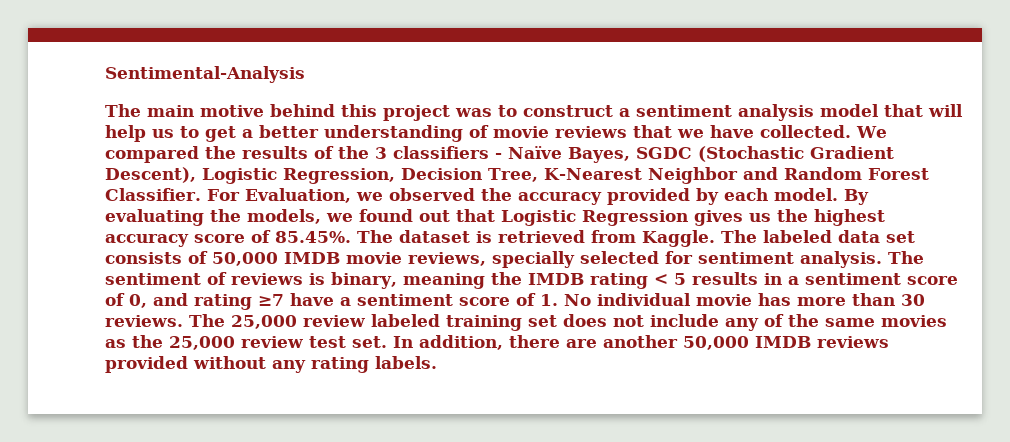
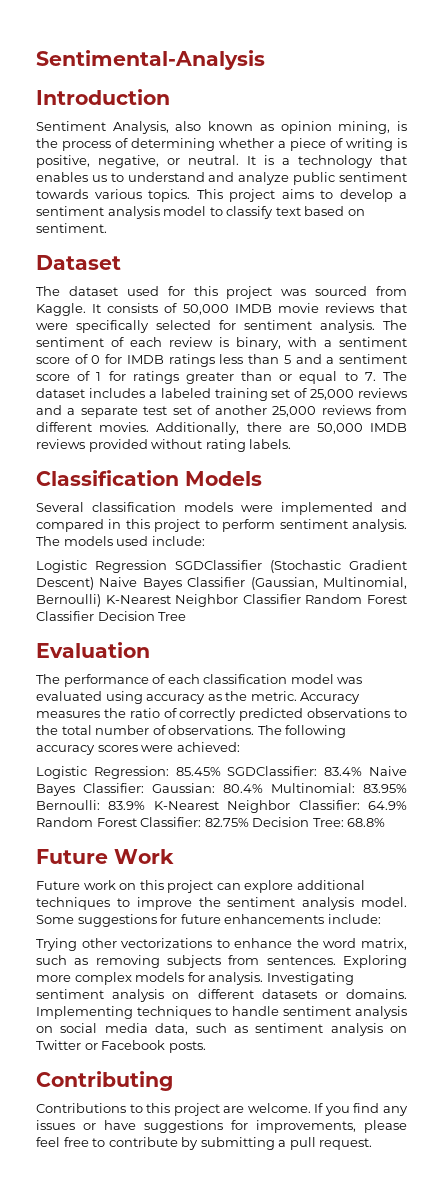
[105,104,963,121] [105,125,887,142] [105,146,894,163] [105,167,929,184] [105,188,869,205] [105,209,885,226] [105,230,915,247] The main motive behind this project was to construct a sentiment analysis model that will help us to get a better understanding of movie reviews that we have collected. We compared the results of the 3 classifiers - Naïve Bayes, SGDC (Stochastic Gradient Descent), Logistic Regression, Decision Tree, K-Nearest Neighbor and Random Forest Classifier. For Evaluation, we observed the accuracy provided by each model. By evaluating the models, we found out that Logistic Regression gives us the highest accuracy score of 85.45%. The dataset is retrieved from Kaggle. The labeled data set -> [36,89,170,105] [36,121,408,134] [36,138,407,151] [36,155,407,168] [36,172,407,185] [36,189,407,202] [36,206,365,219] [36,223,107,233] [36,255,121,270] [36,286,407,299] [36,303,102,316] Introduction // Sentiment Analysis, also known as opinion mining, is the process of determining whether a piece of writing is positive, negative, or neutral. It is a technology that enables us to understand and analyze public sentiment towards various topics. This project aims to develop a sentiment analysis model to classify text based on sentiment. // Dataset // The dataset used for this project was sourced from Kaggle. It
[408,251,575,268] reviews, specially -> [324,303,407,313] [36,320,149,333] reviews that were specifically
[231,272,958,289] [105,293,925,310] [105,314,947,331] [105,335,503,350] reviews is binary, meaning the IMDB rating < 5 results in a sentiment score of 0, and rating ≥7 have a sentiment score of 1. No individual movie has more than 30 reviews. The 25,000 review labeled training set does not include any of the same movies as the 25,000 review test set. In addition, -> [130,337,407,350] [36,354,407,367] [36,371,408,384] [36,388,407,401] [36,405,408,418] [36,422,240,435] each review is binary, with a sentiment score of 0 for IMDB ratings less than 5 and a sentiment score of 1 for ratings greater than or equal to 7. The dataset includes a labeled training set of 25,000 reviews and a separate test set of another 25,000 reviews from different movies. Additionally,
[603,335,678,348] another -> (310, 428) none
[272,360,306,373] any -> (203, 444) none
(437, 362) none -> [36,470,262,486] [36,502,407,515] [36,519,407,532] [36,536,205,546] [36,560,407,573] [36,577,407,590] [36,594,407,607] [36,611,187,621] [36,642,150,658] [36,674,363,687] [36,691,361,704] [36,708,407,721] [36,725,347,738] [36,742,240,755] [36,766,408,779] [36,783,407,796] [36,800,407,813] [36,817,386,827] [36,849,174,864] [36,880,365,893] [36,897,407,910] [36,914,381,927] [36,938,407,951] [36,955,407,968] [36,972,354,985] [36,989,407,1002] [36,1006,407,1019] [36,1023,407,1036] [36,1040,206,1053] [36,1071,173,1091] [36,1103,408,1116] [36,1120,407,1133] [36,1137,373,1150] // Classification Models // Several classification models were implemented and compared in this project to perform sentiment analysis. The models used include: // Logistic Regression SGDClassifier (Stochastic Gradient Descent) Naive Bayes Classifier (Gaussian, Multinomial, Bernoulli) K-Nearest Neighbor Classifier Random Forest Classifier Decision Tree // Evaluation // The performance of each classification model was evaluated using accuracy as the metric. Accuracy measures the ratio of correctly predicted observations to the total number of observations. The following accuracy scores were achieved: // Logistic Regression: 85.45% SGDClassifier: 83.4% Naive Bayes Classifier: Gaussian: 80.4% Multinomial: 83.95% Bernoulli: 83.9% K-Nearest Neighbor Classifier: 64.9% Random Forest Classifier: 82.75% Decision Tree: 68.8% // Future Work // Future work on this project can explore additional techniques to improve the sentiment analysis model. Some suggestions for future enhancements include: // Trying other vectorizations to enhance the word matrix, such as removing subjects from sentences. Exploring more complex models for analysis. Investigating sentiment analysis on different datasets or domains. Implementing techniques to handle sentiment analysis on social media data, such as sentiment analysis on Twitter or Facebook posts. // Contributing // Contributions to this project are welcome. If you find any issues or have suggestions for improvements, please feel free to contribute by submitting a pull request.

